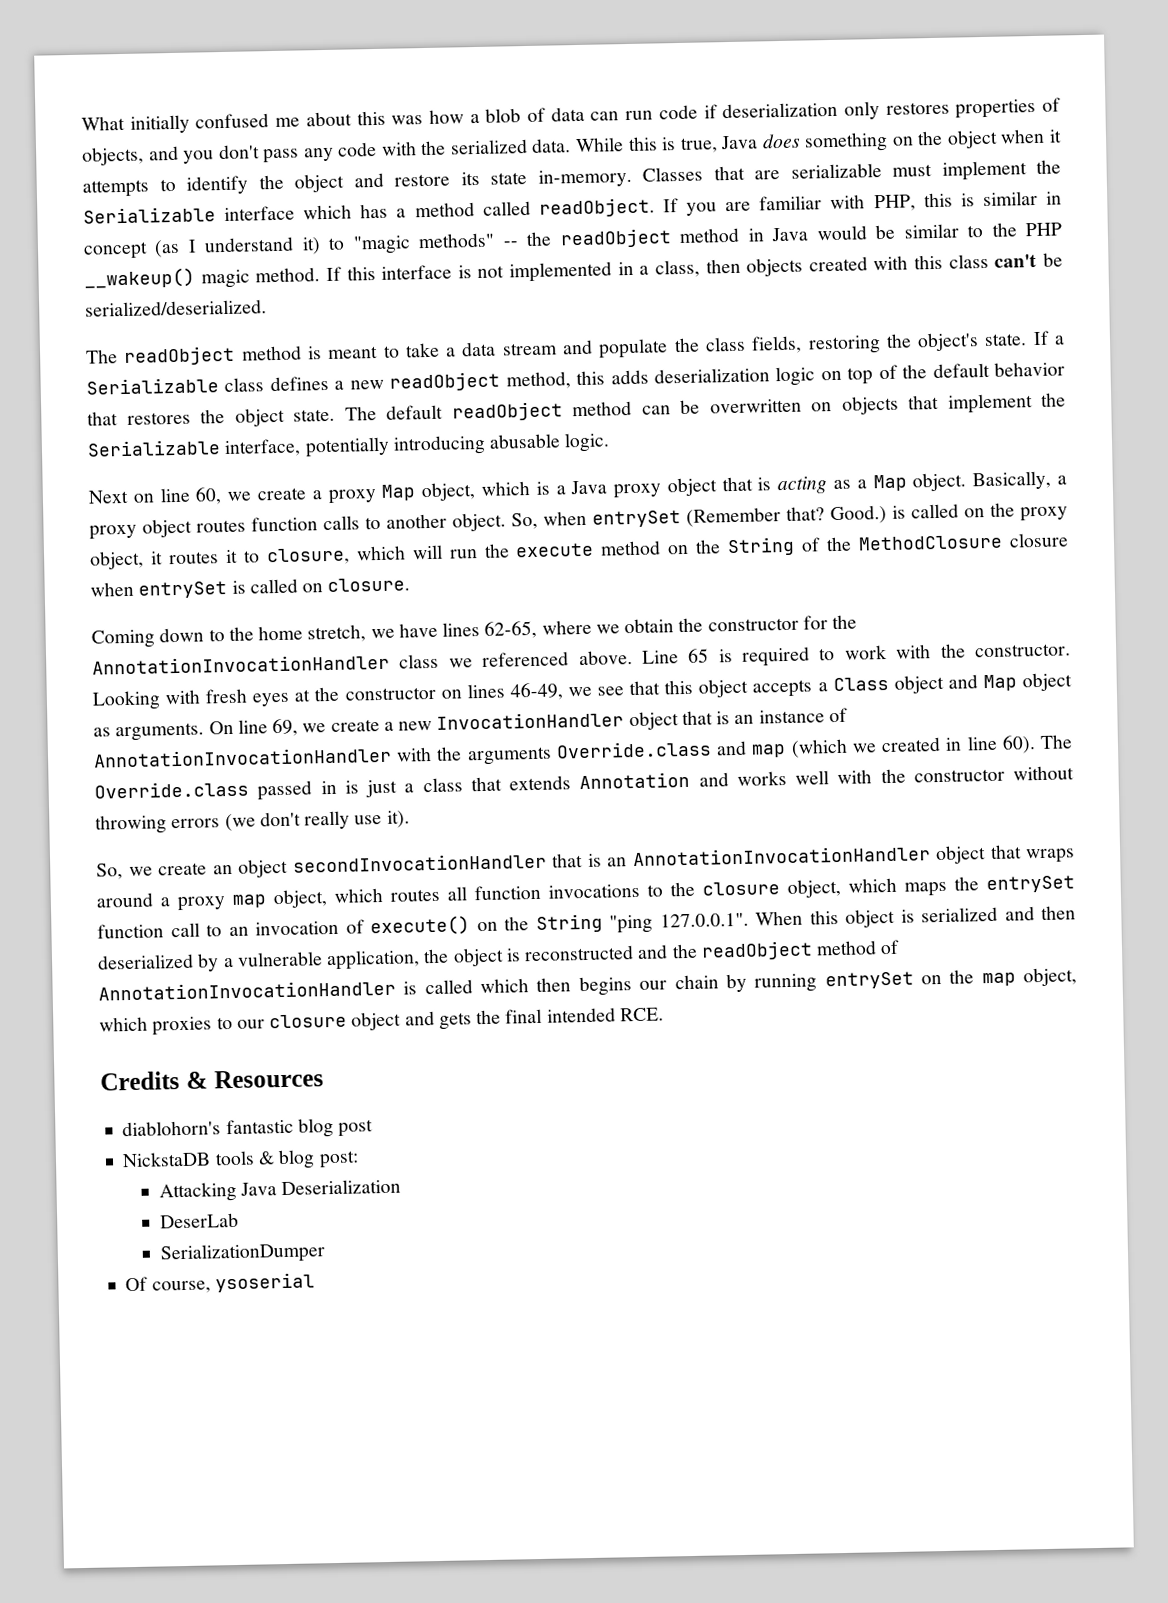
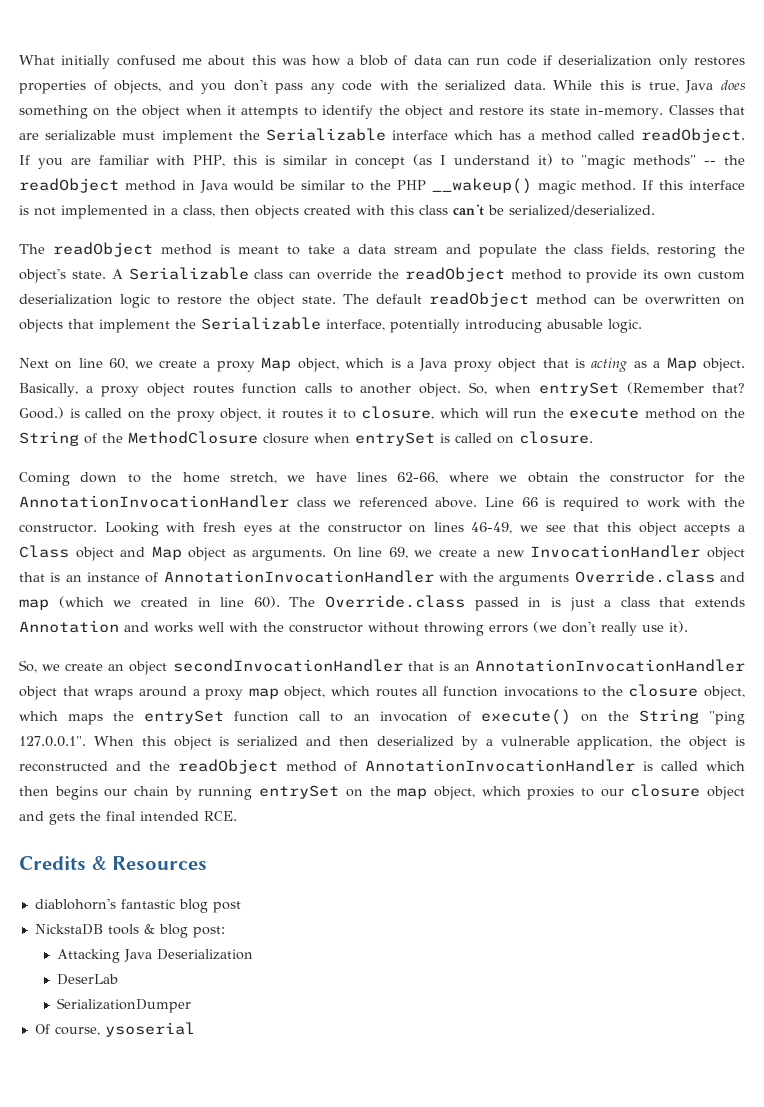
[1032,330,1065,346] [86,361,1065,395] [87,411,191,426] If a Serializable class defines a new readObject method, this adds deserialization logic on top of the default behavior that restores -> [111,267,745,283] [19,294,222,308] A Serializable class can override the readObject method to provide its own custom deserialization logic to restore
[484,620,538,639] 62-65, -> [397,472,439,484] 62-66,
[688,648,710,663] 65 -> [521,497,538,507] 66

